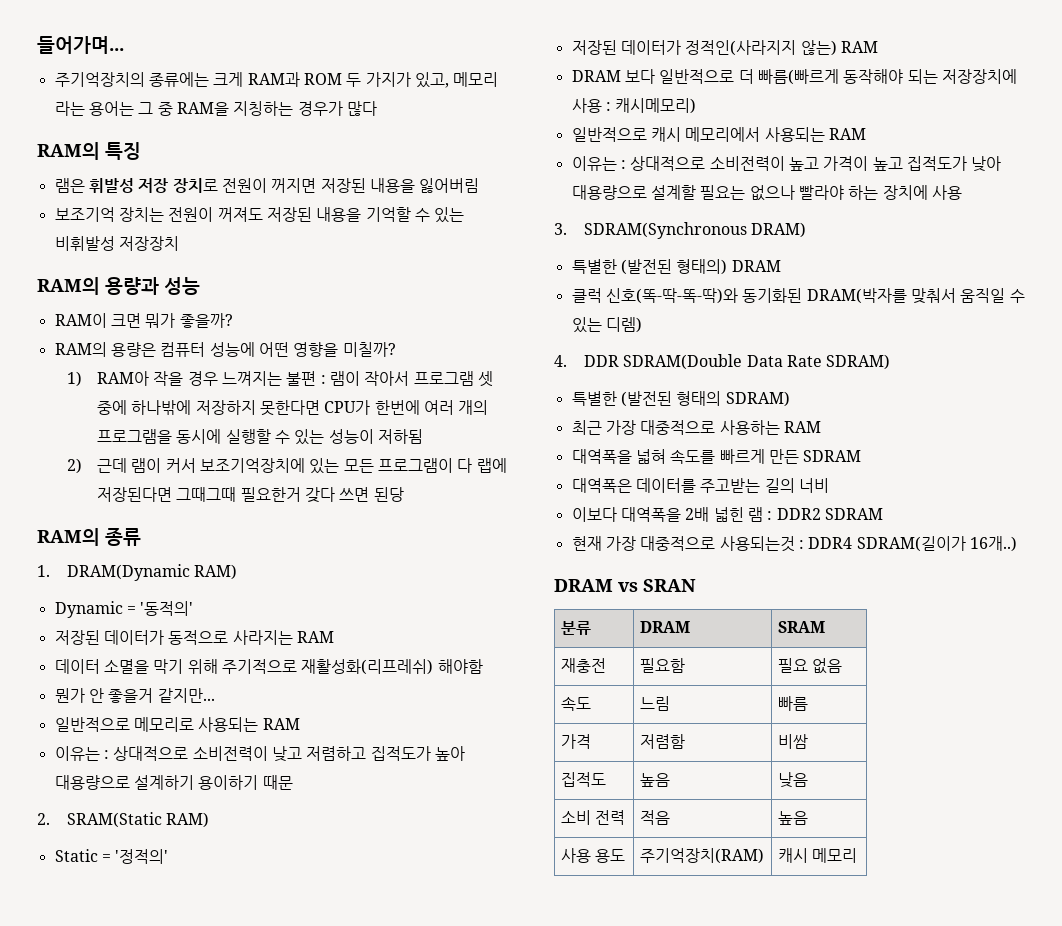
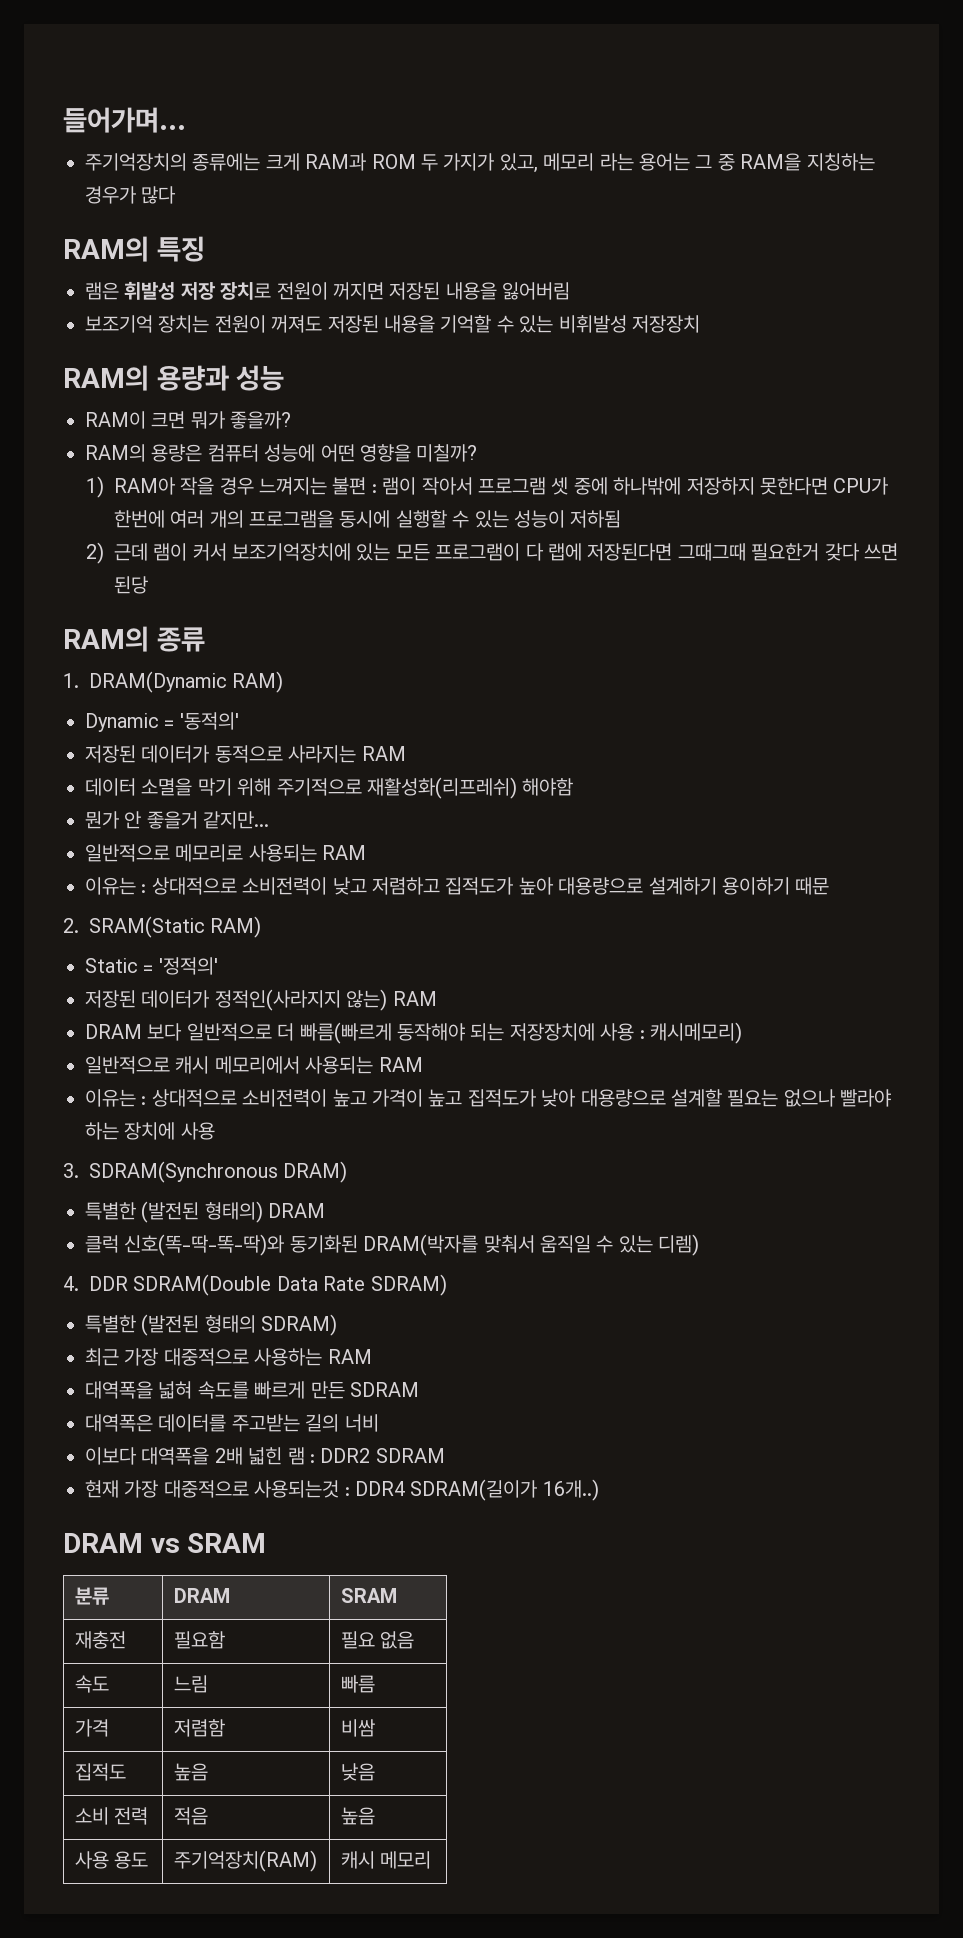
[643,579,696,592] SRAN -> [187,1533,267,1553] SRAM

